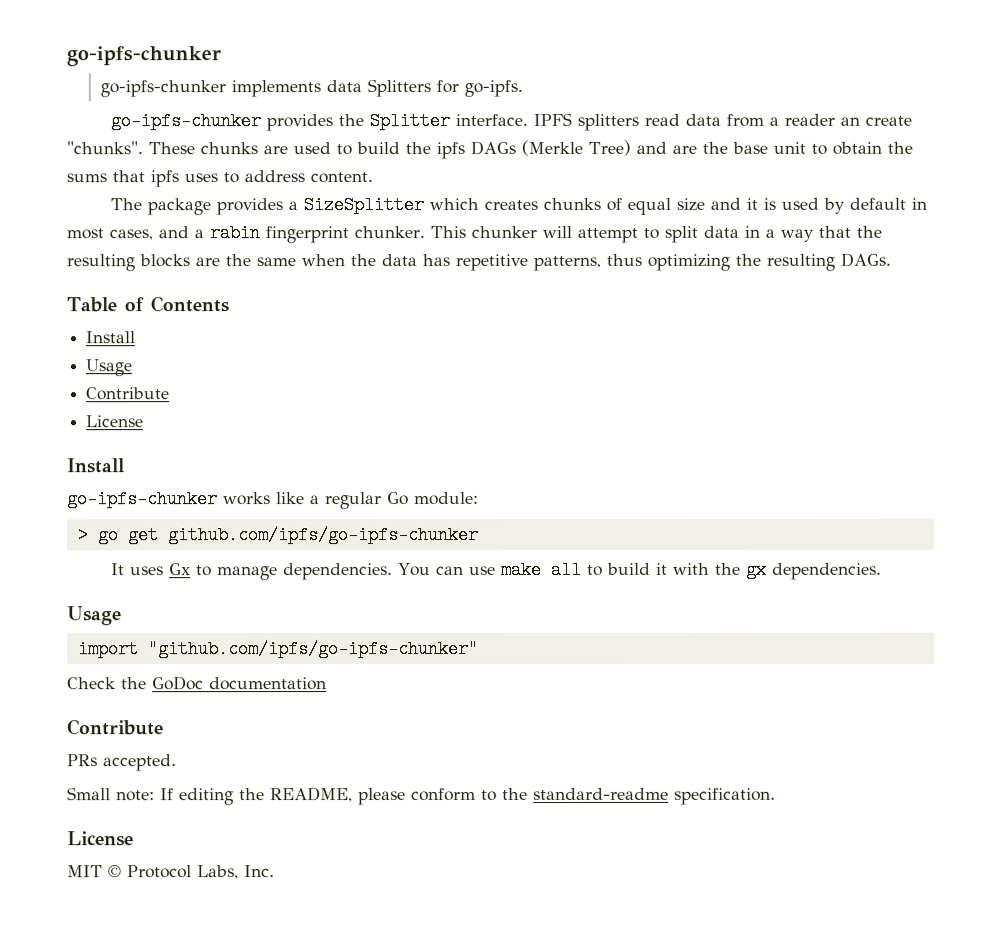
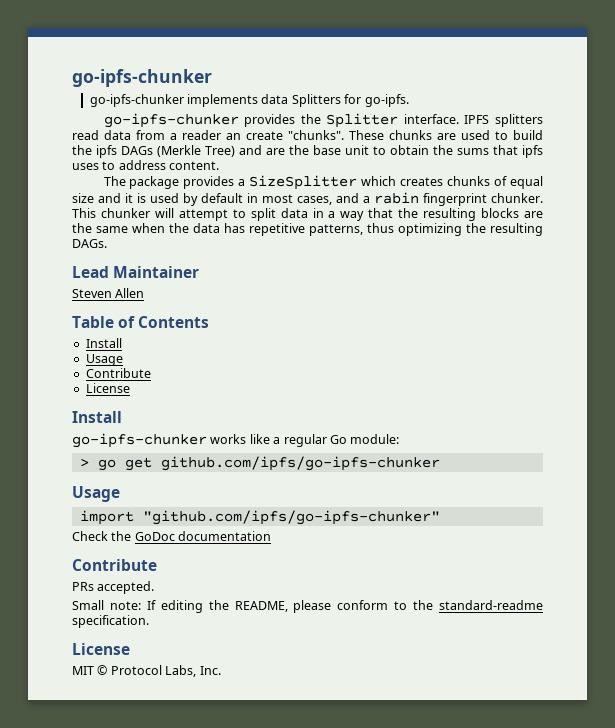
(891, 259) none -> [72,266,200,278] [72,288,145,298] // Lead Maintainer // Steven Allen
[111,560,883,581] // It uses Gx to manage dependencies. You can use make all to build it with the gx dependencies. -> (440, 463) none

